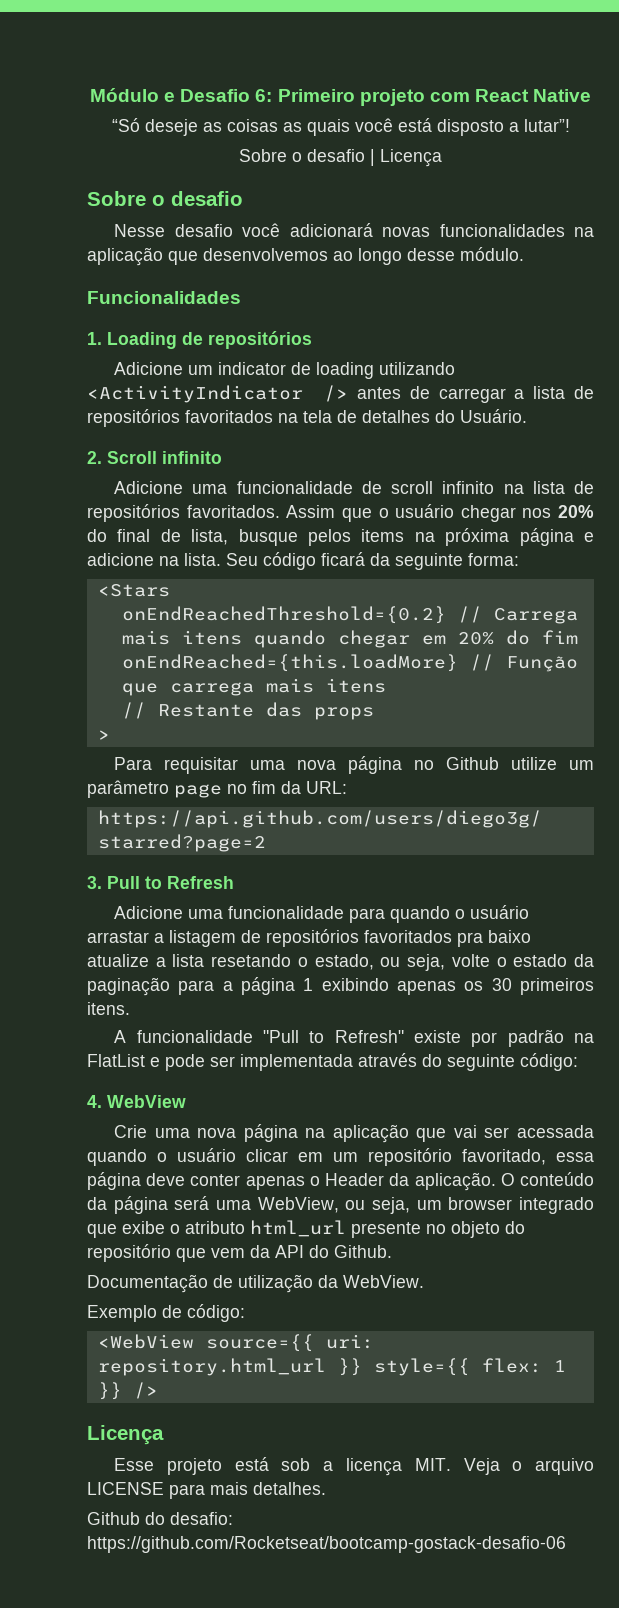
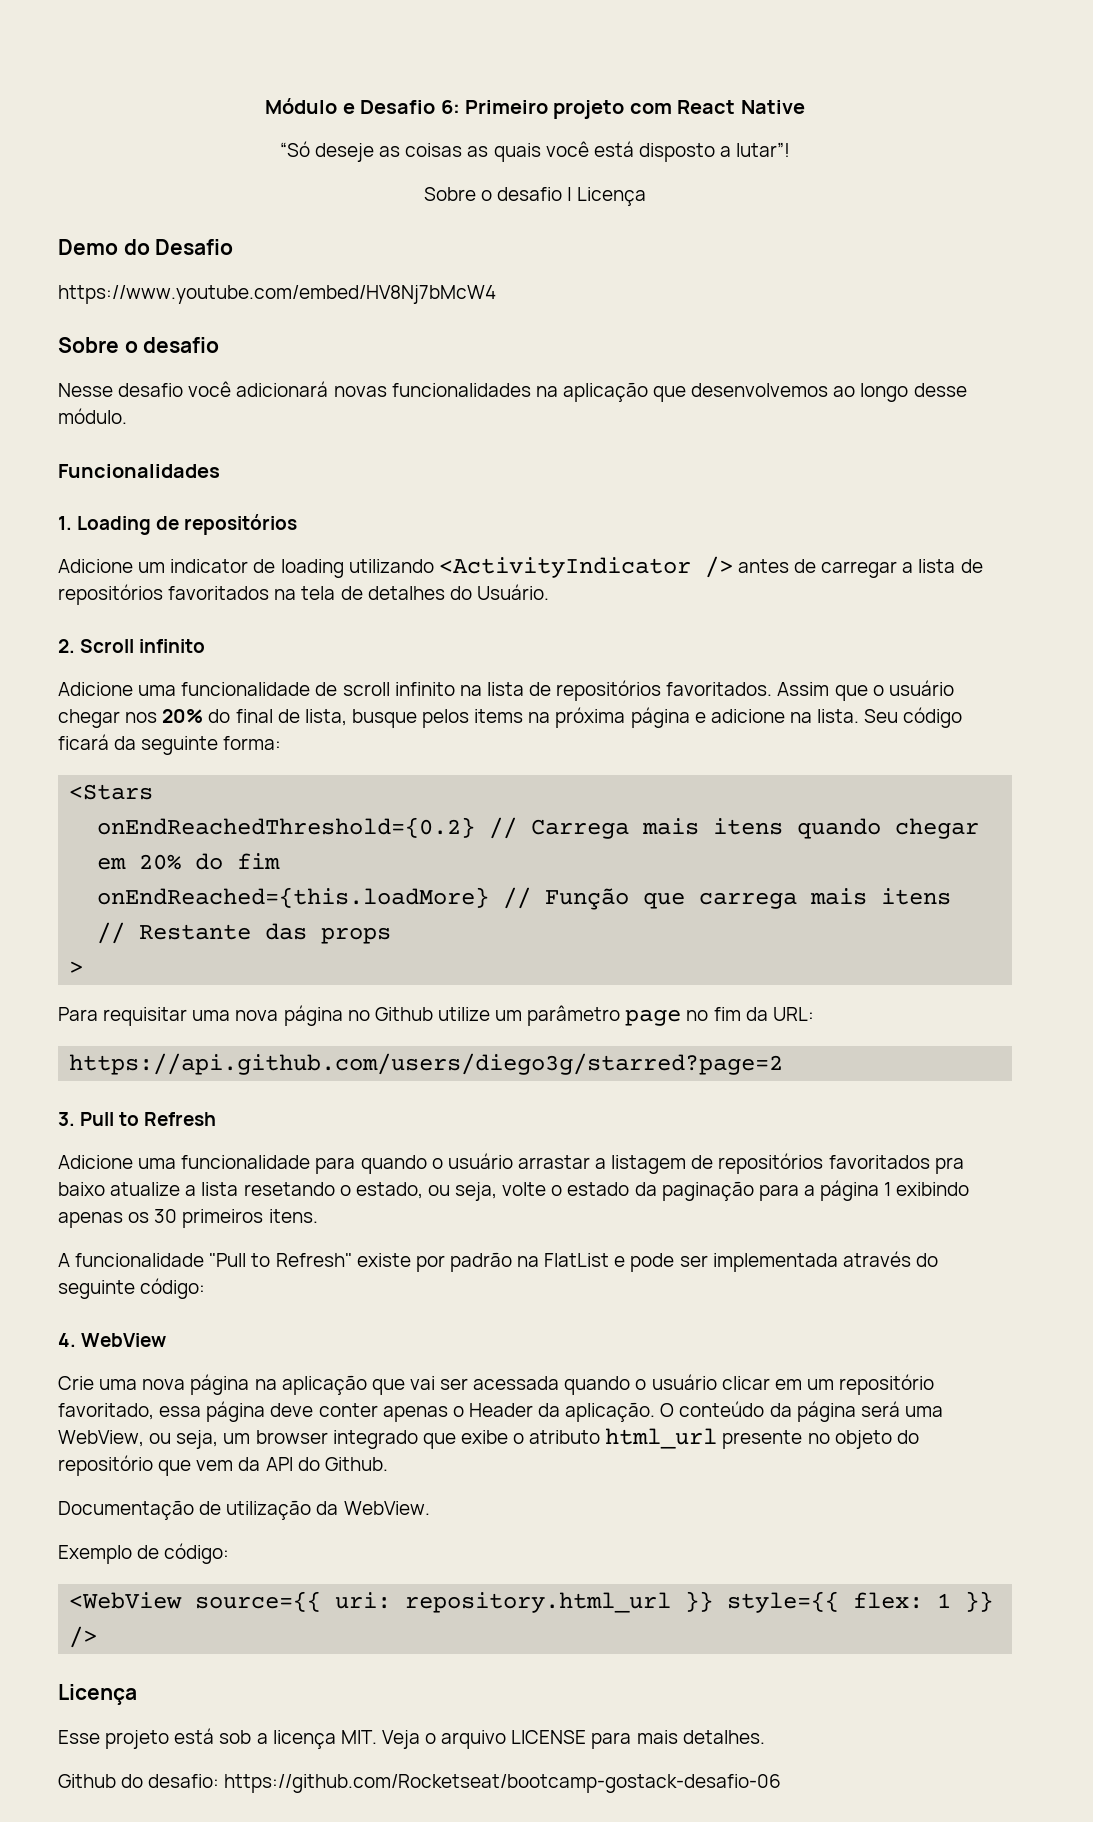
(442, 158) none -> [58,239,234,255] [58,285,496,304] // Demo do Desafio // https://www.youtube.com/embed/HV8Nj7bMcW4

